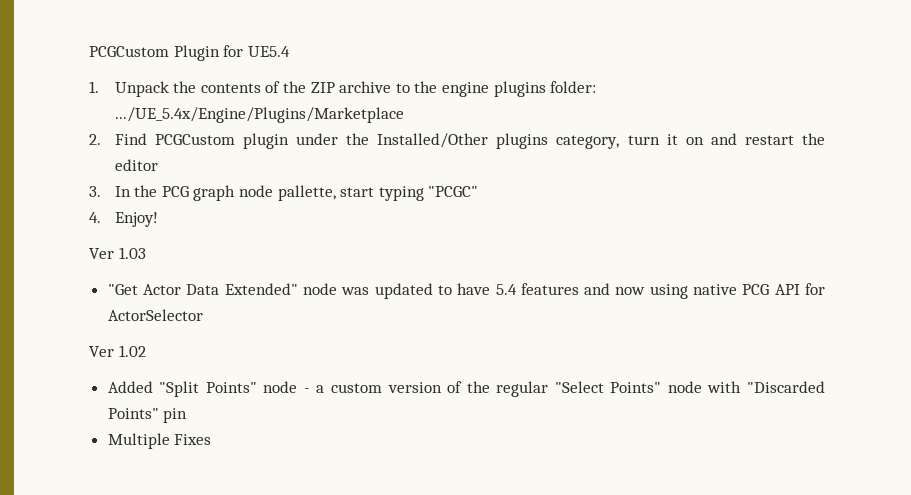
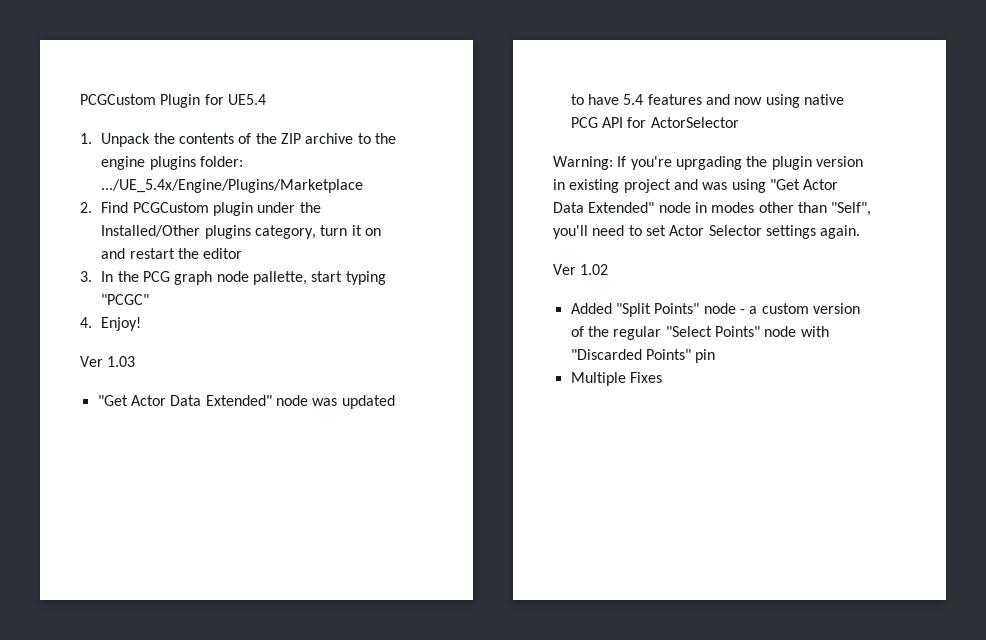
(203, 315) none -> [553,156,863,170] [553,179,839,193] [553,202,872,216] [553,225,861,239] // Warning: If you're uprgading the plugin version in existing project and was using "Get Actor Data Extended" node in modes other than "Self", you'll need to set Actor Selector settings again.

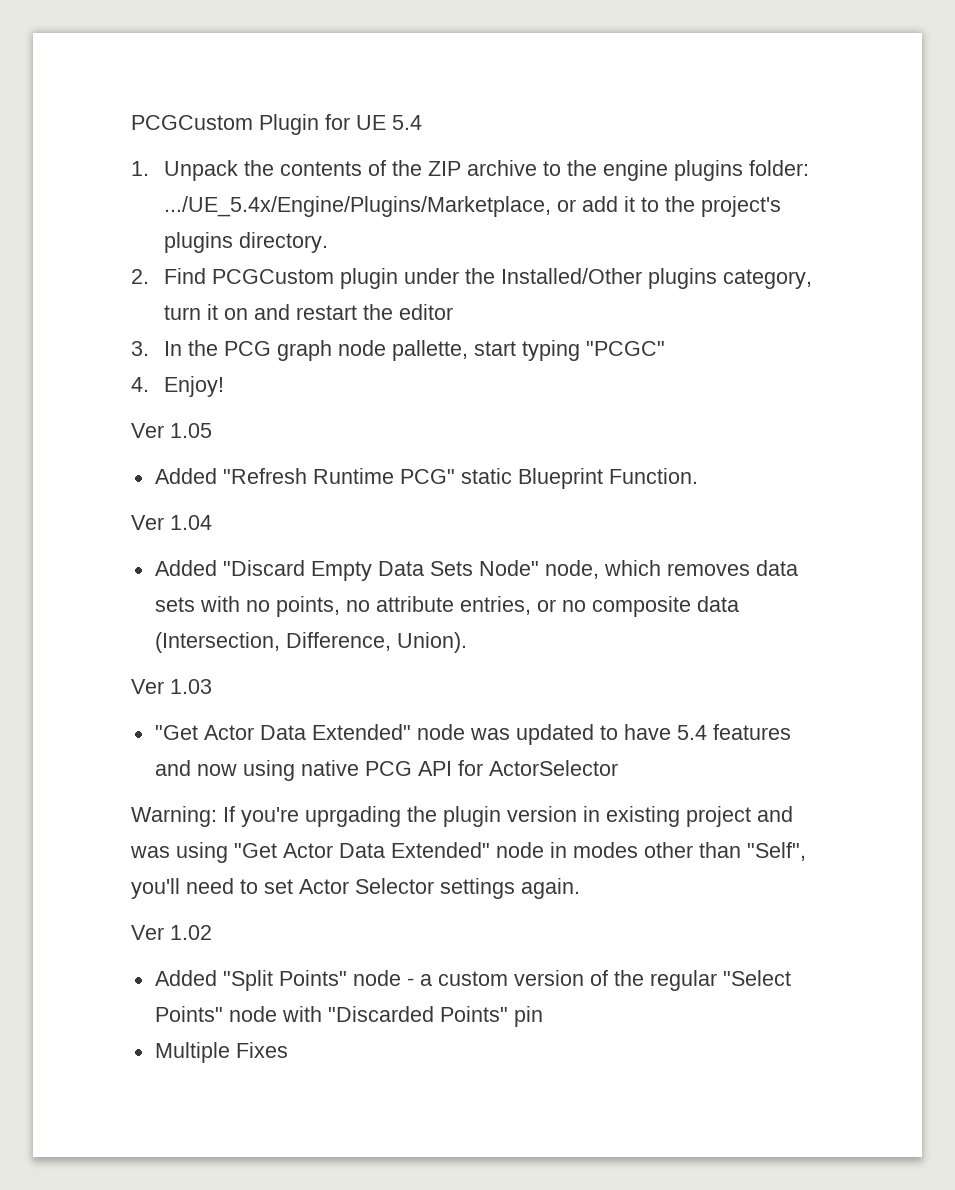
[227,94,266,105] UE5.4 -> [356,115,422,130] UE 5.4
[101,179,364,193] .../UE_5.4x/Engine/Plugins/Marketplace -> [164,196,782,217] [164,232,329,253] .../UE_5.4x/Engine/Plugins/Marketplace, or add it to the project's plugins directory.
(142, 324) none -> [131,423,212,438] [154,468,698,489] [131,515,212,530] [154,560,798,581] [154,596,739,617] [154,632,467,653] // Ver 1.05 // Added "Refresh Runtime PCG" static Blueprint Function. // Ver 1.04 // Added "Discard Empty Data Sets Node" node, which removes data sets with no points, no attribute entries, or no composite data (Intersection, Difference, Union).

